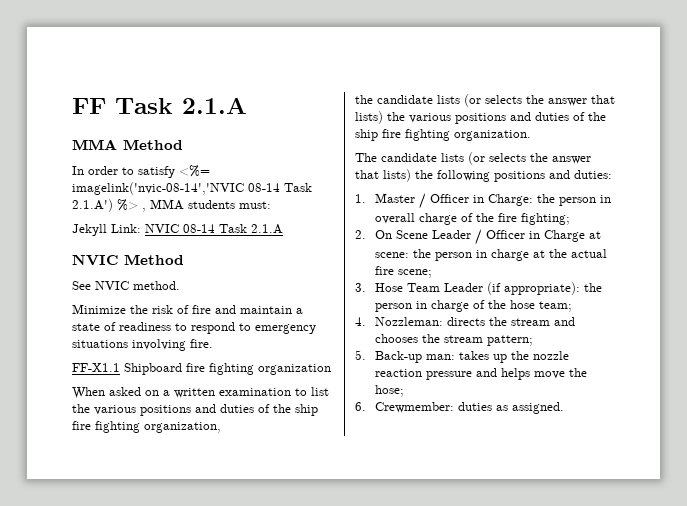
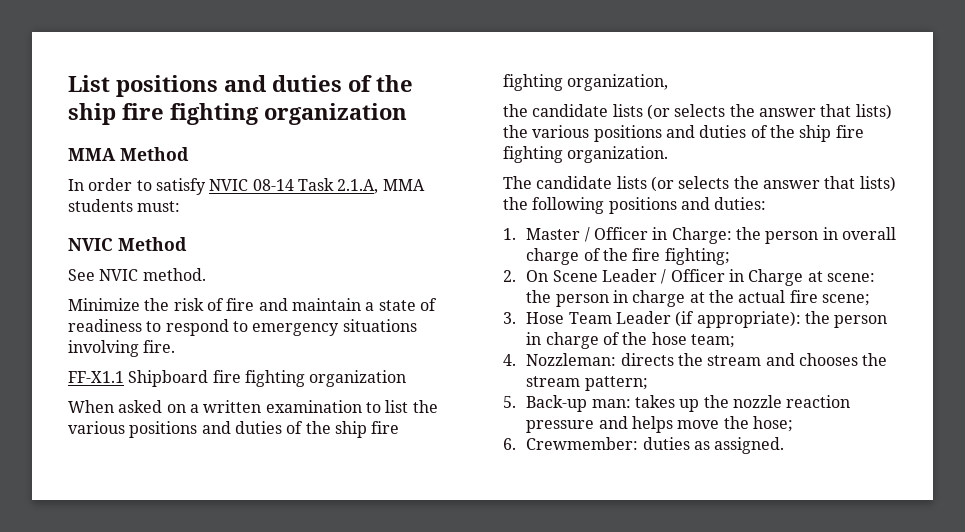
[72,97,247,114] FF Task 2.1.A -> [68,75,413,97] [68,103,407,125] List positions and duties of the ship fire fighting organization
[179,165,210,177] [72,182,312,195] [72,199,271,212] [72,224,283,236] <%= imagelink('nvic-08-14','NVIC 08-14 Task 2.1.A') %> , MMA students must: // Jekyll Link: NVIC 08-14 Task 2.1.A -> [209,178,425,194] [68,199,181,212] NVIC 08-14 Task 2.1.A, MMA students must:

